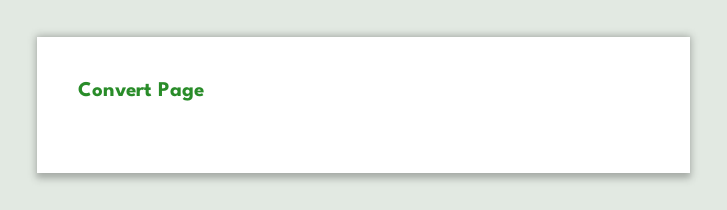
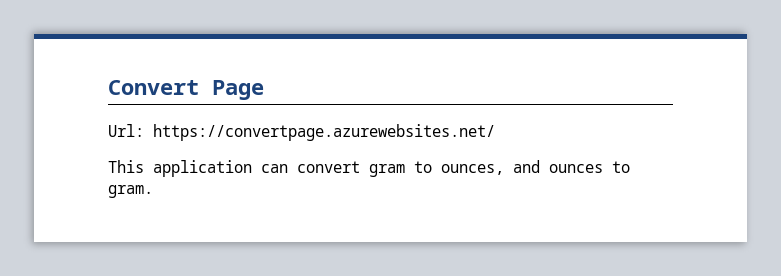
(204, 91) none -> [108,124,495,141] [108,160,630,177] [108,185,153,198] // Url: https://convertpage.azurewebsites.net/ // This application can convert gram to ounces, and ounces to gram.

